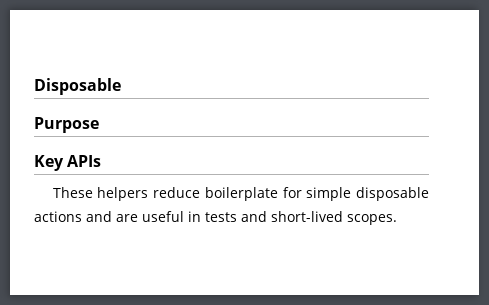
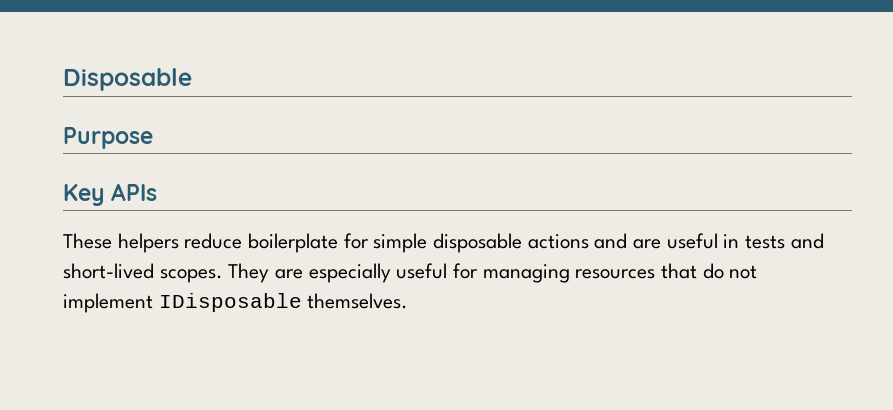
(397, 219) none -> [228,263,758,283] [63,293,409,313] They are especially useful for managing resources that do not implement IDisposable themselves.

